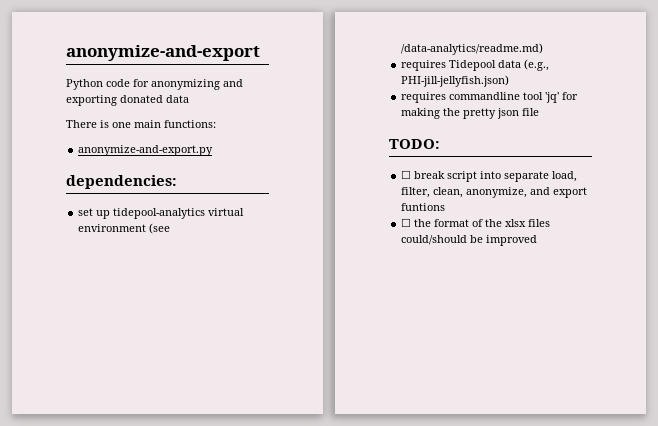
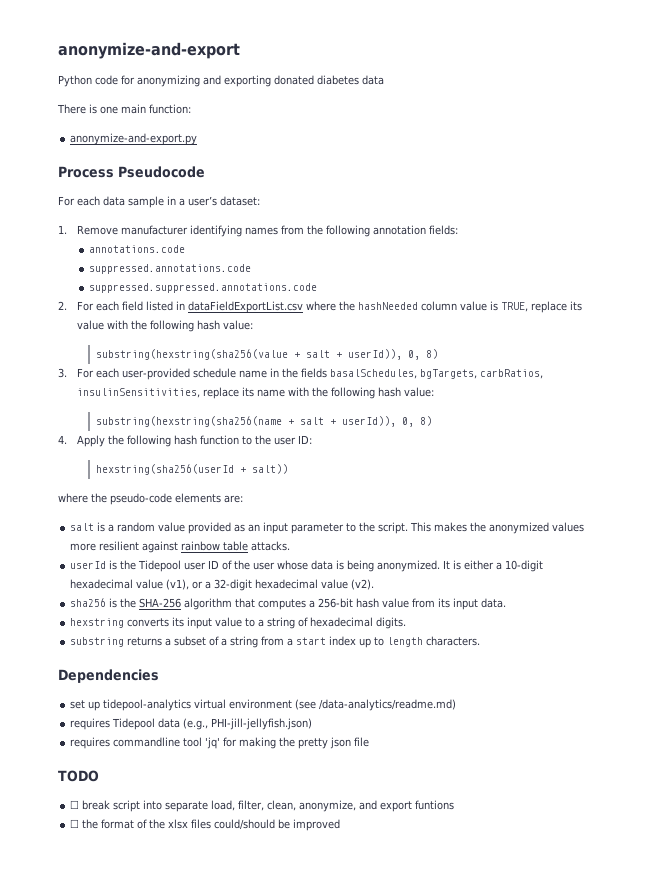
(163, 99) none -> [317,75,359,85] diabetes
[164,120,216,128] functions: -> [149,104,191,114] function:
[66,175,177,189] dependencies: -> [58,166,205,178] [58,196,260,208] [58,225,458,237] [88,245,185,253] [88,264,251,274] [88,283,317,293] [58,301,582,313] [76,320,253,332] [95,349,438,360] [58,368,543,380] [76,387,434,399] [95,416,432,427] [58,435,312,447] [95,464,288,475] [58,493,243,505] [70,522,585,534] [70,541,291,553] [70,560,544,572] [70,579,375,591] [70,598,507,610] [70,617,407,629] [70,636,481,648] [58,669,159,683] Process Pseudocode // For each data sample in a user’s dataset: // 1. Remove manufacturer identifying names from the following annotation fields: // annotations.code // suppressed.annotations.code // suppressed.suppressed.annotations.code // 2. For each field listed in dataFieldExportList.csv where the hashNeeded column value is TRUE, replace its value with the following hash value: // substring(hexstring(sha256(value + salt + userId)), 0, 8) // 3. For each user-provided schedule name in the fields basalSchedules, bgTargets, carbRatios, insulinSensitivities, replace its name with the following hash value: // substring(hexstring(sha256(name + salt + userId)), 0, 8) // 4. Apply the following hash function to the user ID: // hexstring(sha256(userId + salt)) // where the pseudo-code elements are: // salt is a random value provided as an input parameter to the script. This makes the anonymized values more resilient against rainbow table attacks. // userId is the Tidepool user ID of the user whose data is being anonymized. It is either a 10-digit hexadecimal value (v1), or a 32-digit hexadecimal value (v2). // sha256 is the SHA-256 algorithm that computes a 256-bit hash value from its input data. // hexstring converts its input value to a string of hexadecimal digits. // substring returns a subset of a string from a start index up to length characters. // Dependencies
[389,139,440,149] TODO: -> [58,770,99,782] TODO

